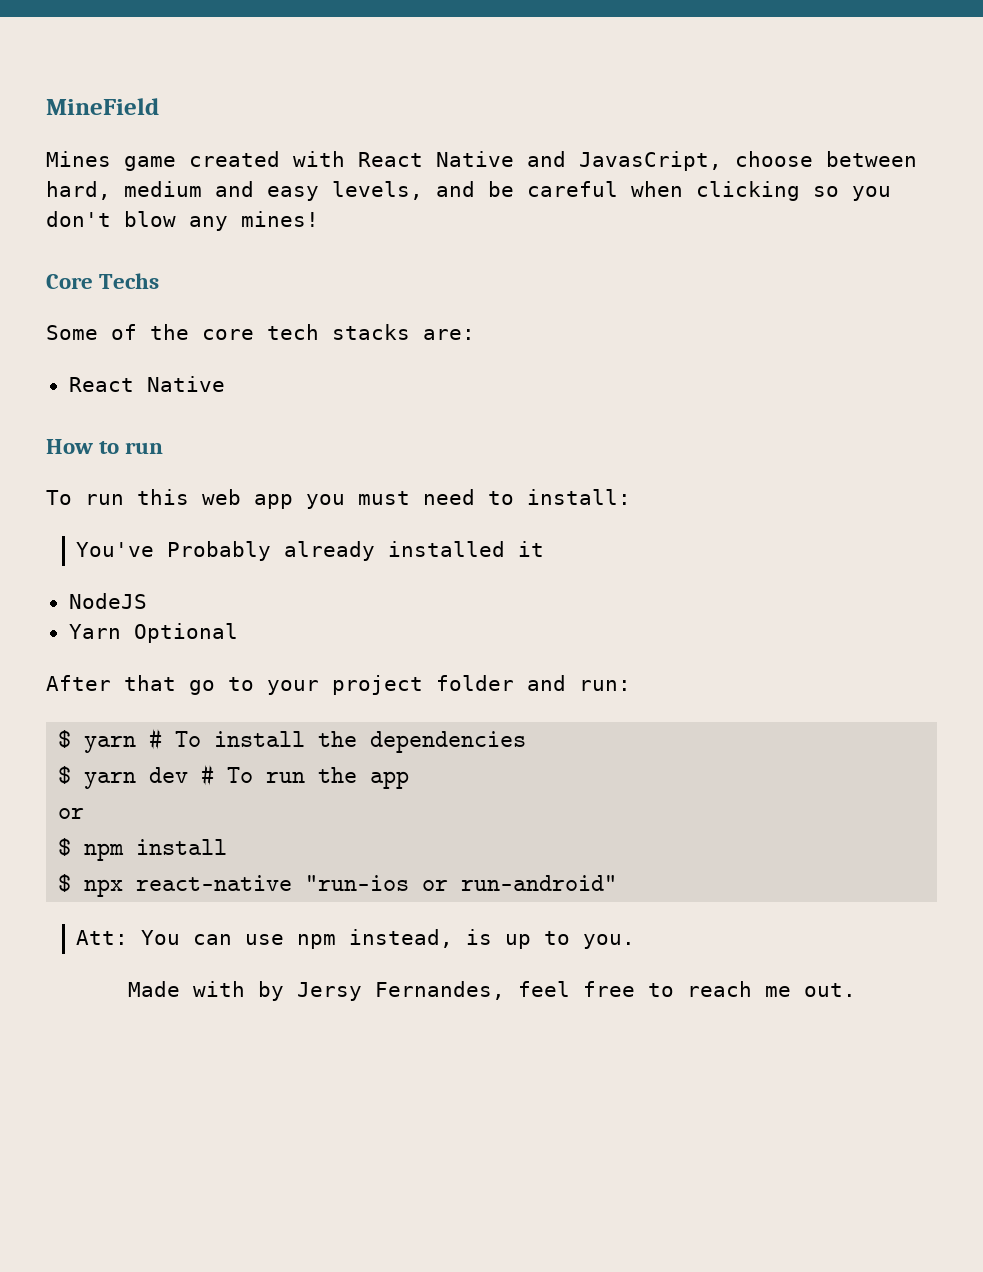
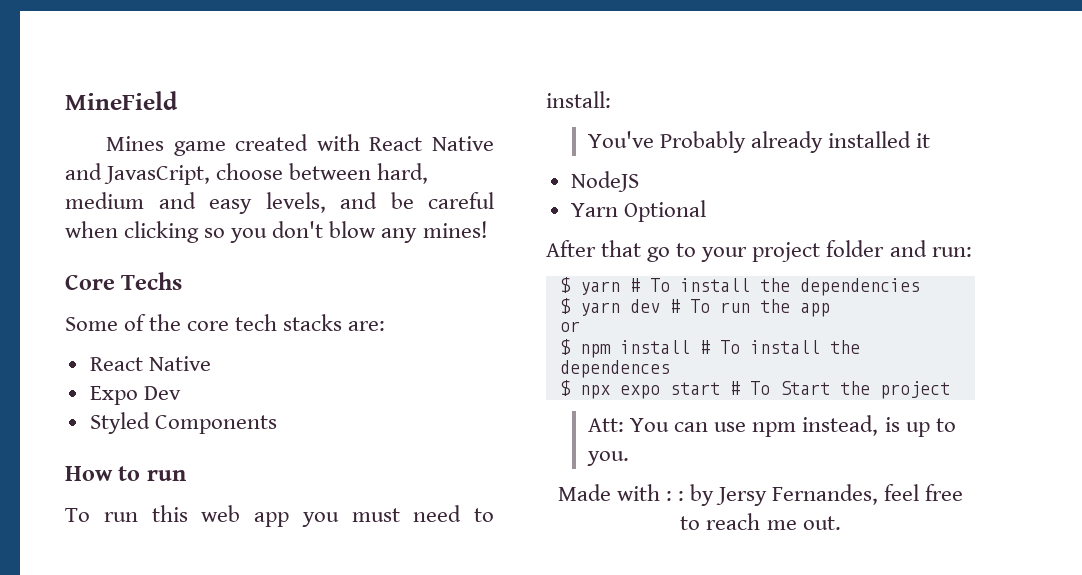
(225, 384) none -> [89,386,181,405] [89,412,277,434] // Expo Dev // Styled Components
[58,874,618,897] // $ npx react-native "run-ios or run-android" -> [699,340,860,354] [559,360,670,378] [559,380,950,399] # To install the dependences // $ npx expo start # To Start the project
(245, 989) none -> [665,491,684,501] : :

